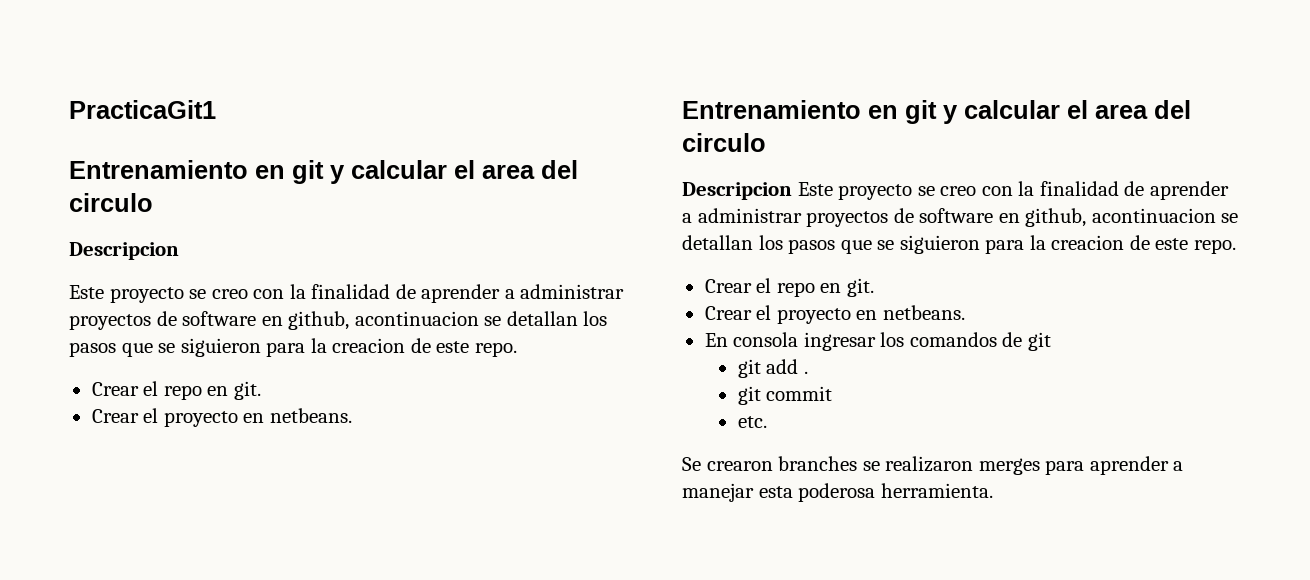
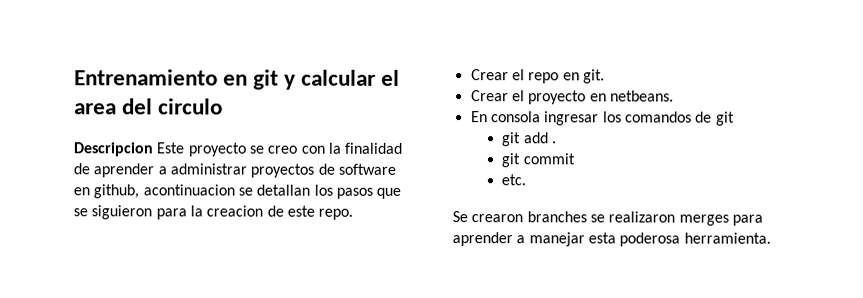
[69,100,216,119] [69,160,578,184] [69,193,153,212] [69,242,179,260] [69,284,625,303] [69,311,608,330] [69,338,517,357] [91,381,261,400] [91,408,352,427] PracticaGit1 // Entrenamiento en git y calcular el area del circulo // Descripcion // Este proyecto se creo con la finalidad de aprender a administrar proyectos de software en github, acontinuacion se detallan los pasos que se siguieron para la creacion de este repo. // Crear el repo en git. // Crear el proyecto en netbeans. // -> (74, 77) none

